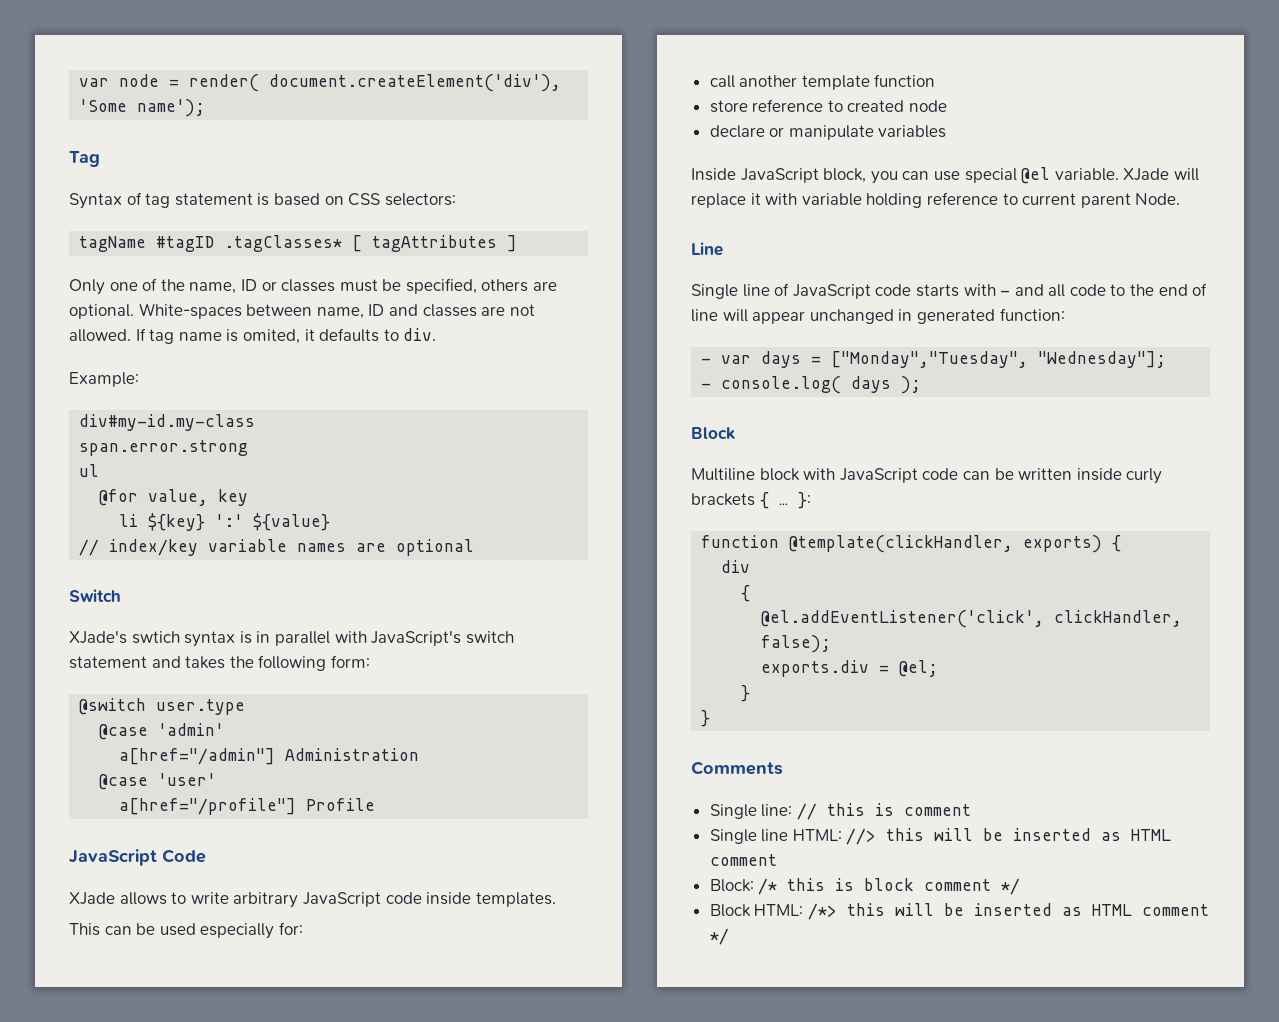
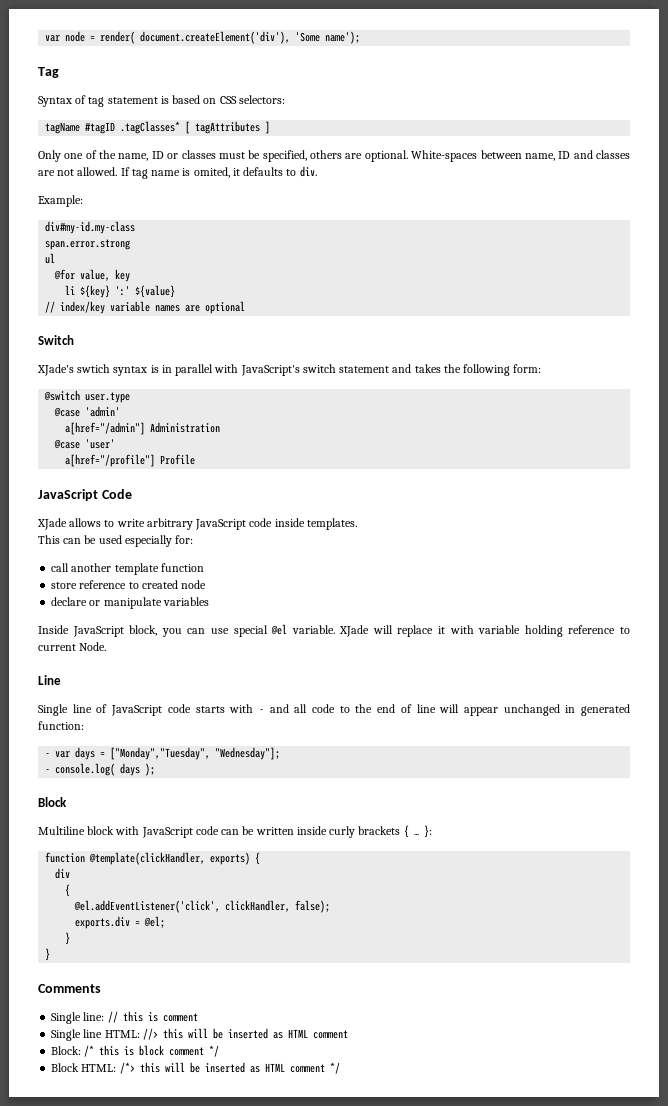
[1080,193,1131,208] parent -> (76, 647) none

